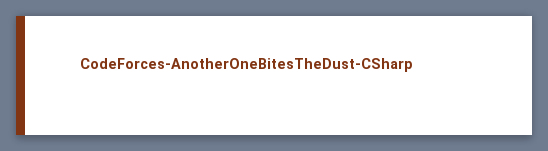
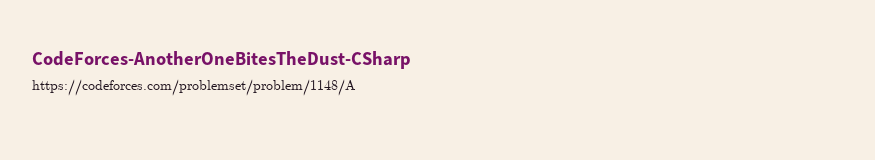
(413, 65) none -> [32,79,356,96] // https://codeforces.com/problemset/problem/1148/A

